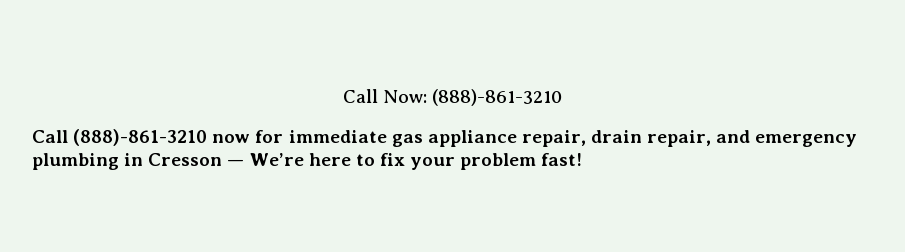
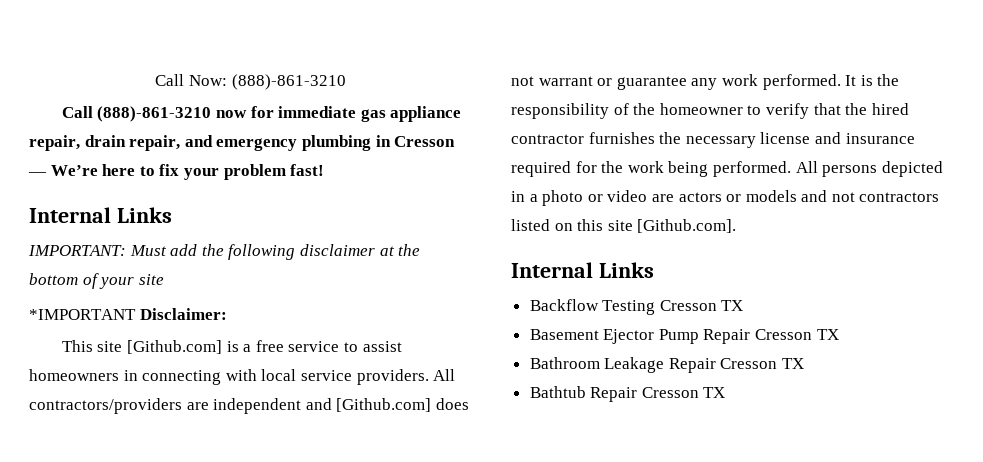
(583, 159) none -> [29,207,172,223] [28,244,421,260] [29,273,164,289] [29,308,227,320] [61,340,402,354] [29,369,456,385] [29,398,469,414] [511,74,900,90] [511,103,909,119] [511,132,915,148] [511,161,943,177] [511,190,940,206] [511,219,737,233] [511,262,654,278] [529,299,744,315] [529,329,839,344] [529,357,805,373] [529,386,726,402] // Internal Links // IMPORTANT: Must add the following disclaimer at the bottom of your site // *IMPORTANT Disclaimer: // This site [Github.com] is a free service to assist homeowners in connecting with local service providers. All contractors/providers are independent and [Github.com] does not warrant or guarantee any work performed. It is the responsibility of the homeowner to verify that the hired contractor furnishes the necessary license and insurance required for the work being performed. All persons depicted in a photo or video are actors or models and not contractors listed on this site [Github.com]. // Internal Links // Backflow Testing Cresson TX // Basement Ejector Pump Repair Cresson TX // Bathroom Leakage Repair Cresson TX // Bathtub Repair Cresson TX

